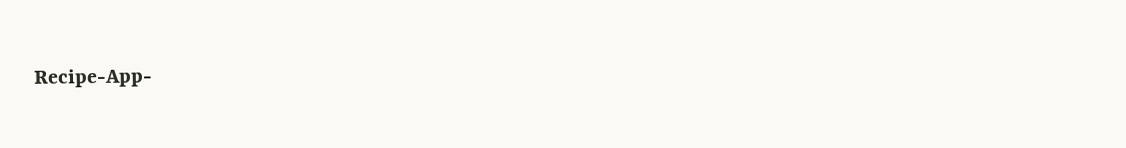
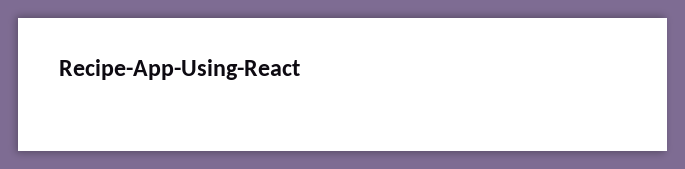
[33,68,153,88] Recipe-App- -> [59,59,300,80] Recipe-App-Using-React

